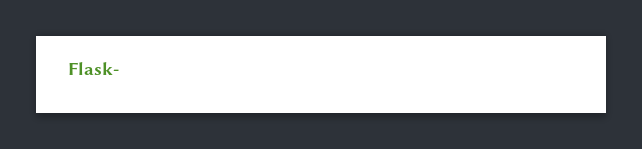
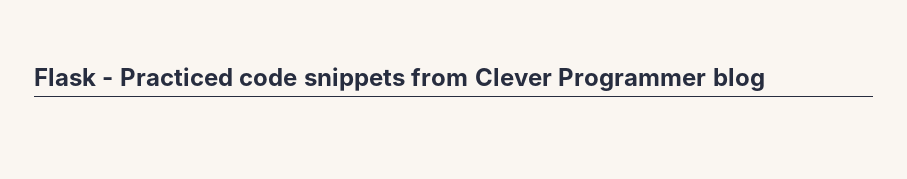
[68,62,119,75] Flask- -> [34,67,765,91] Flask - Practiced code snippets from Clever Programmer blog

